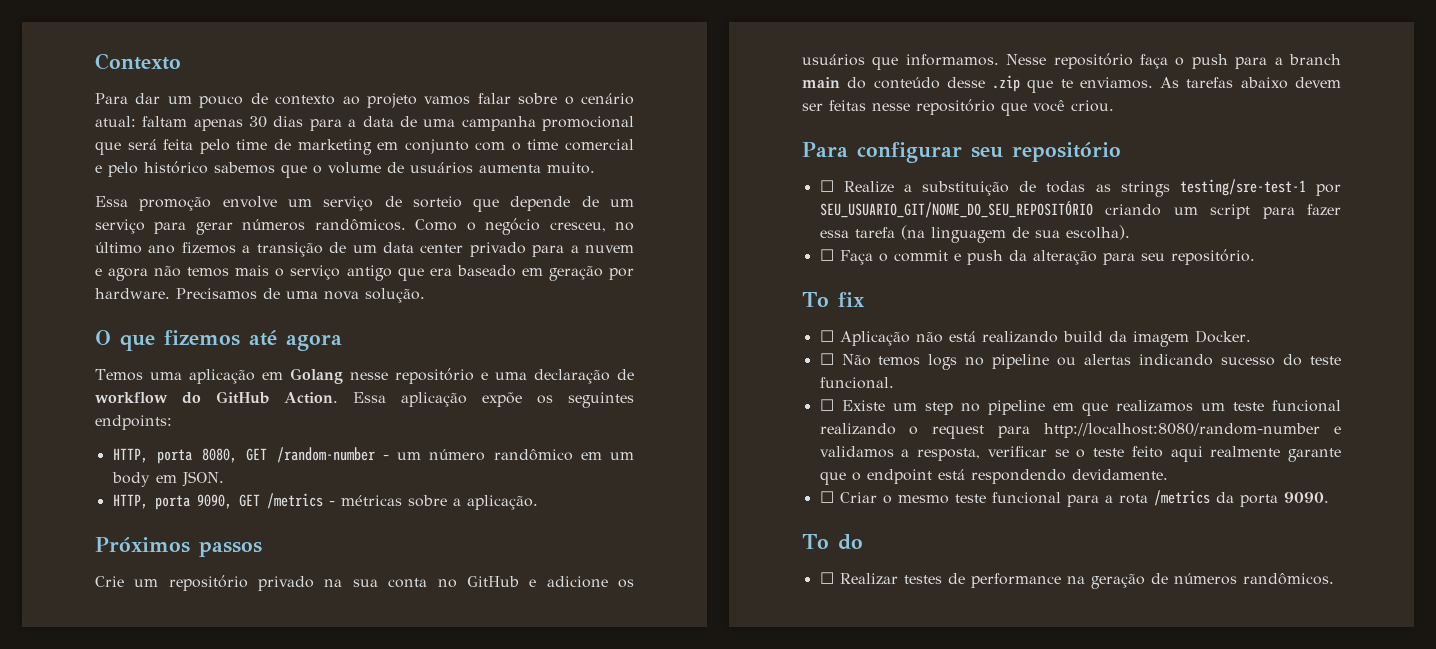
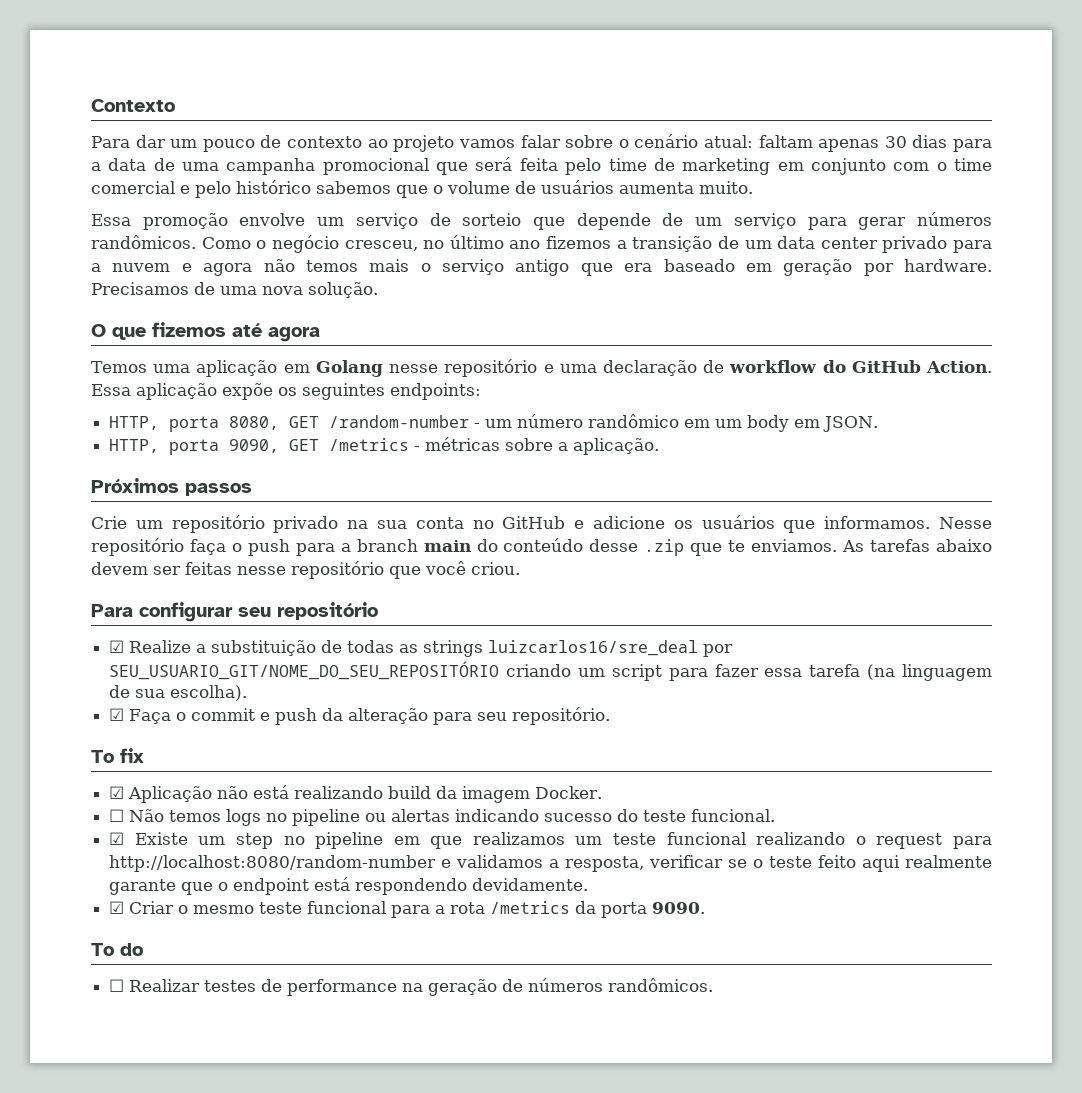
[819,180,834,192] ☐ -> [109,640,125,653] ☑
[1179,179,1306,196] testing/sre-test-1 -> [488,640,699,656] luizcarlos16/sre_deal
[819,249,834,261] ☐ -> [109,708,125,721] ☑
[819,330,834,342] ☐ -> [109,786,125,799] ☑
[819,399,834,411] ☐ -> [109,832,125,845] ☑
[819,491,834,503] ☐ -> [109,901,125,914] ☑

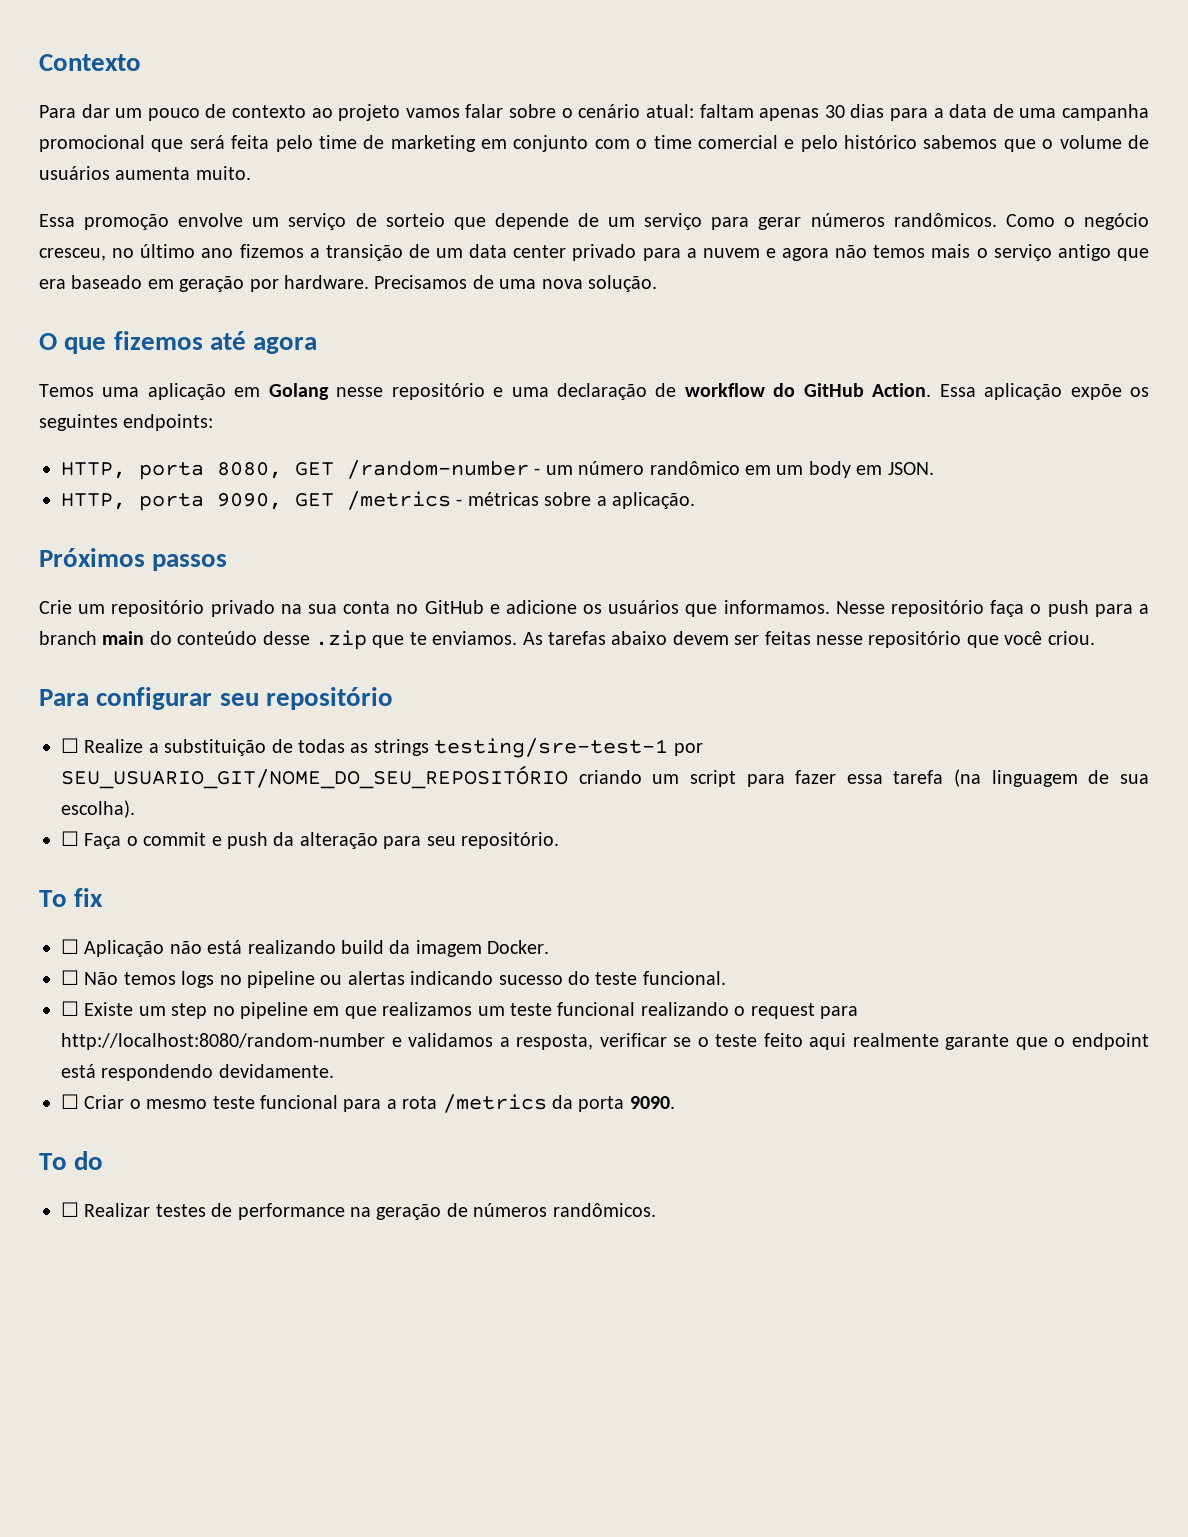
[109,640,125,653] ☑ -> [61,738,79,753] ☐
[488,640,699,656] luizcarlos16/sre_deal -> [434,738,669,758] testing/sre-test-1
[109,708,125,721] ☑ -> [61,831,79,846] ☐
[109,786,125,799] ☑ -> [61,939,79,954] ☐
[109,832,125,845] ☑ -> [61,1001,79,1016] ☐
[109,901,125,914] ☑ -> [61,1094,79,1109] ☐

